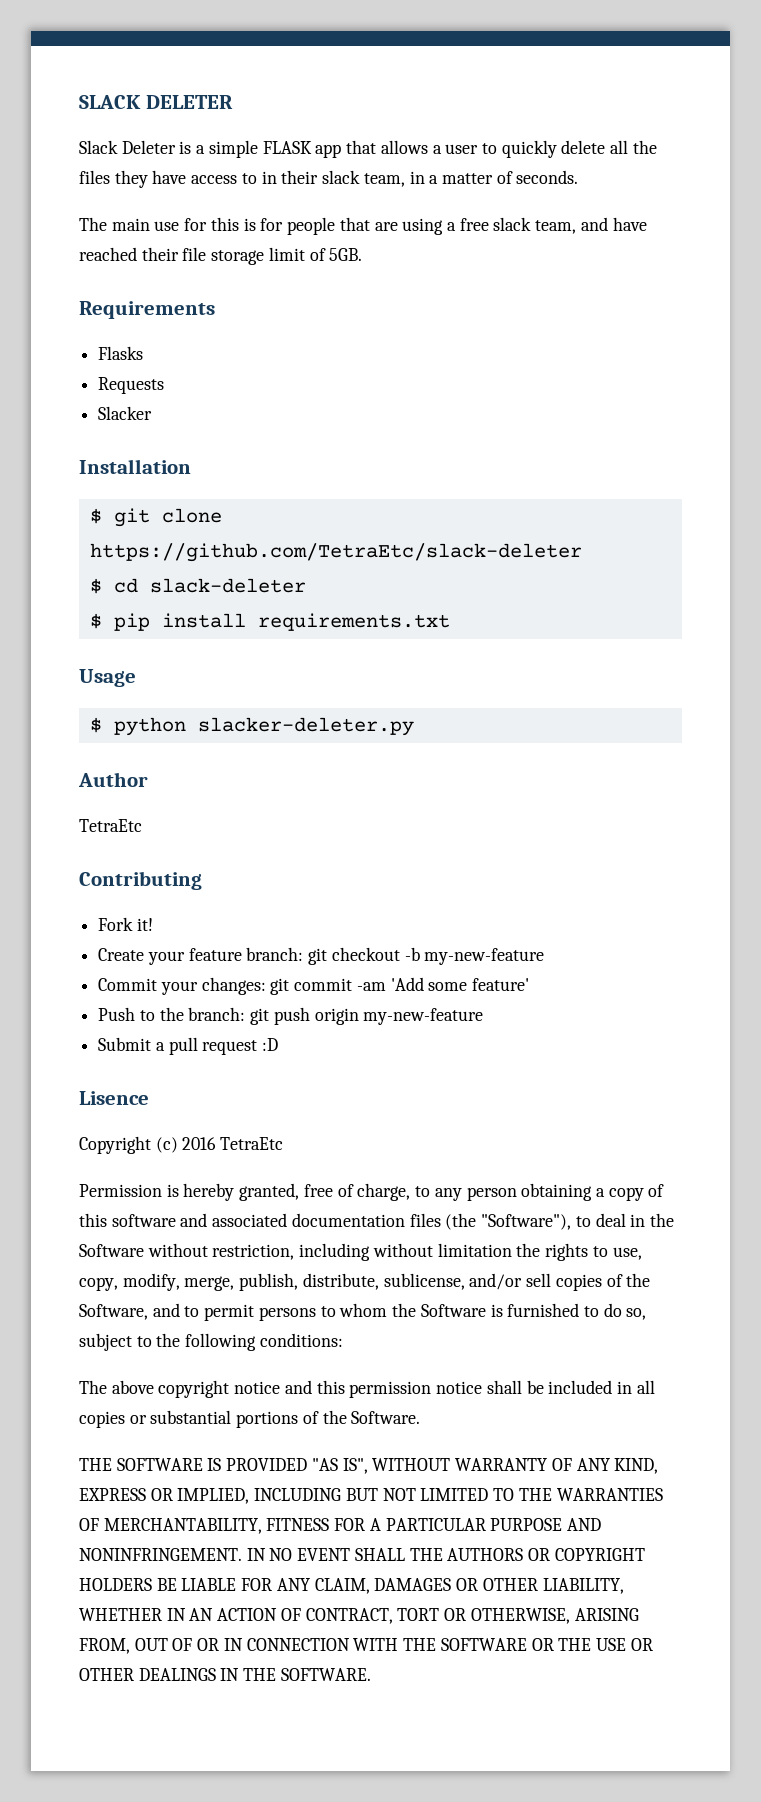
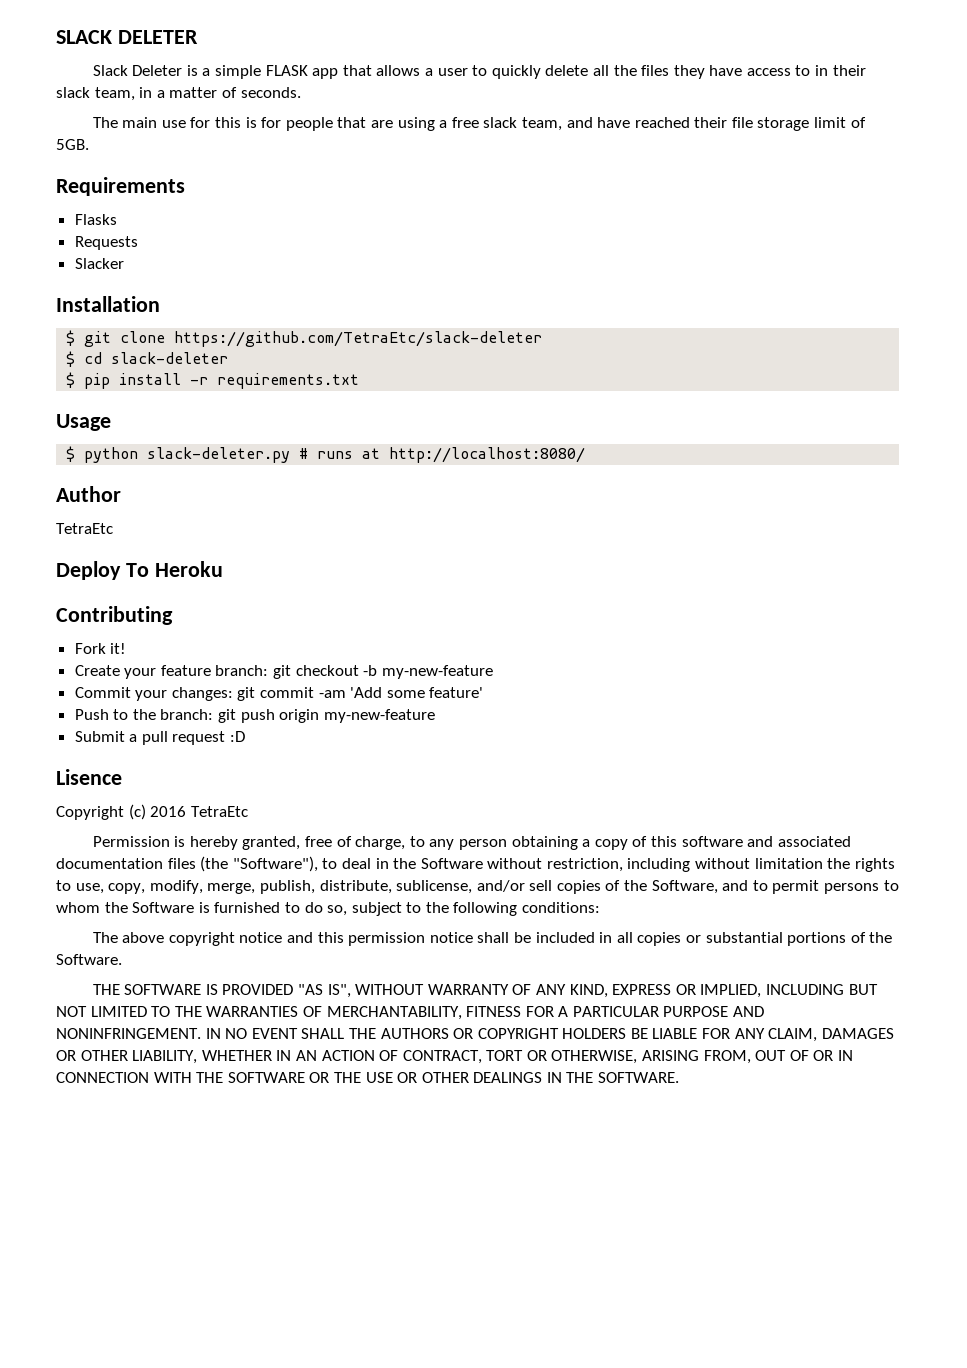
(246, 620) none -> [190,377,209,385] -r
[197,717,414,736] slacker-deleter.py -> [147,447,586,463] slack-deleter.py # runs at http://localhost:8080/
(142, 825) none -> [56,561,223,580] // Deploy To Heroku

